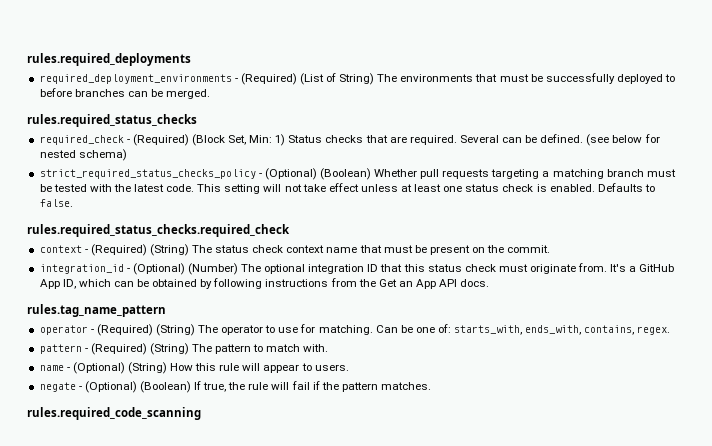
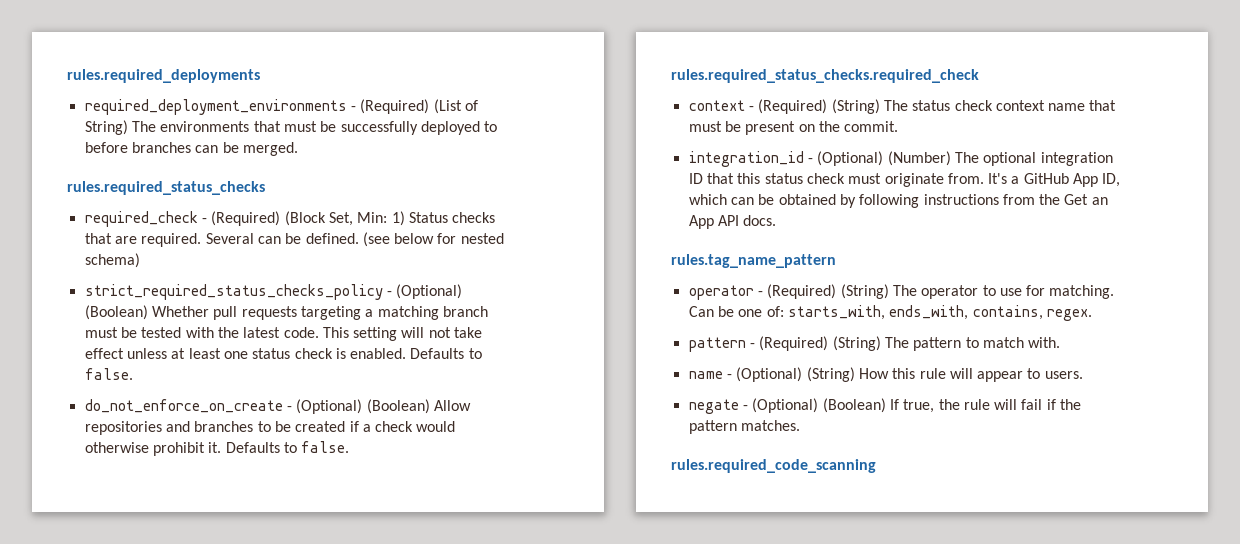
(73, 203) none -> [84,399,471,414] [84,421,456,435] [84,441,350,456] // do_not_enforce_on_create - (Optional) (Boolean) Allow repositories and branches to be created if a check would otherwise prohibit it. Defaults to false.

